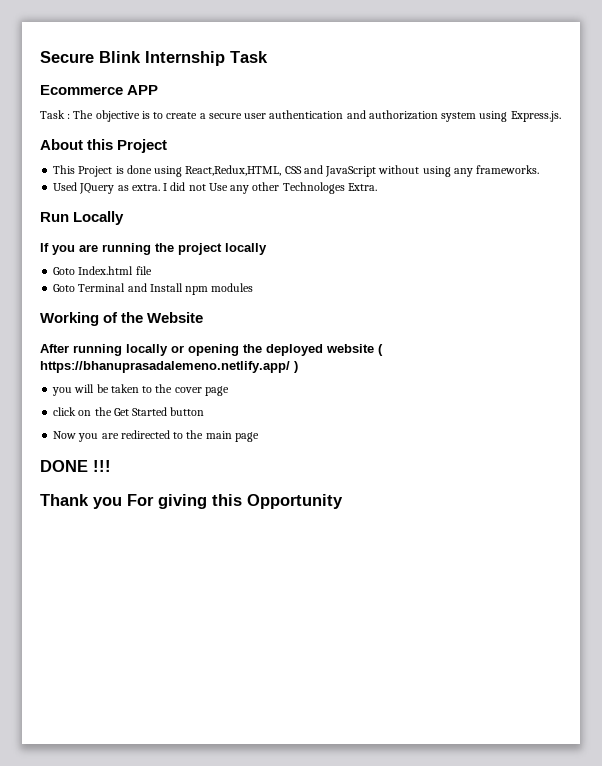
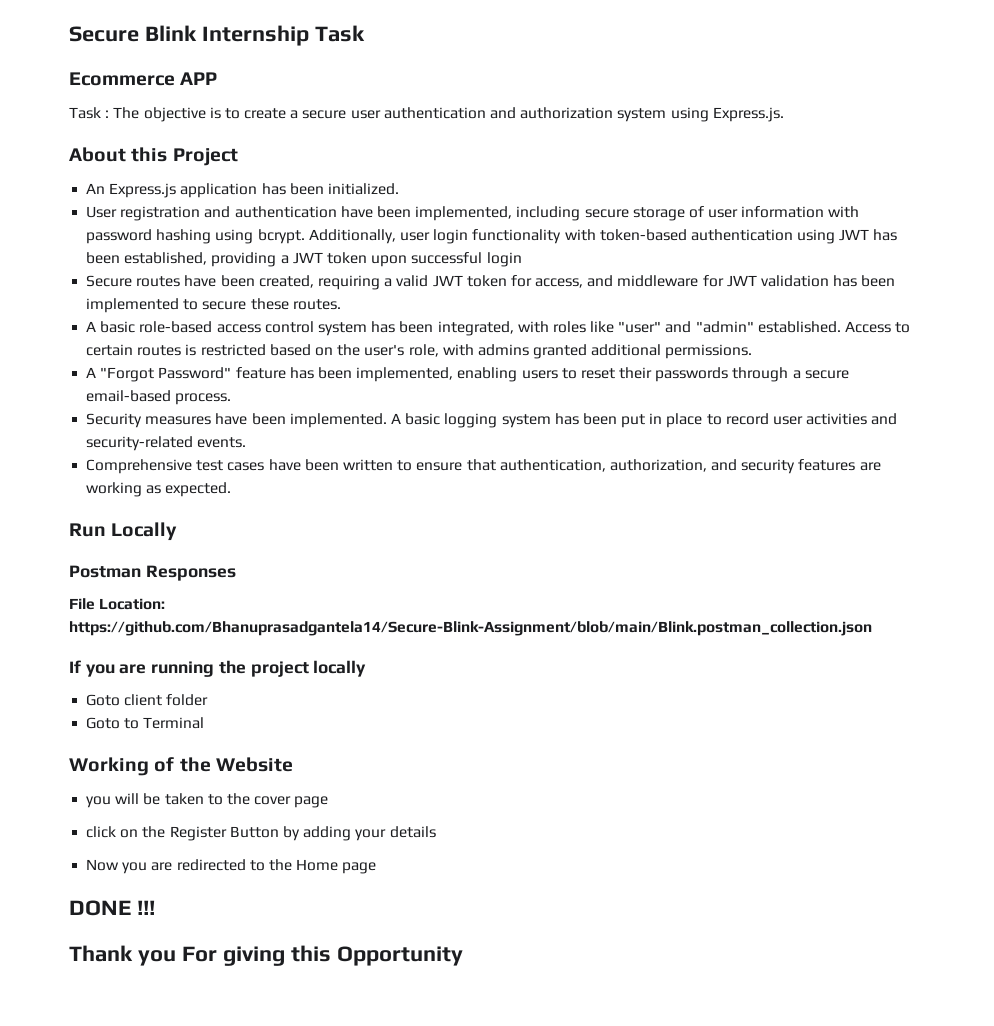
[53,165,540,177] [53,182,377,194] [40,211,125,225] This Project is done using React,Redux,HTML, CSS and JavaScript without using any frameworks. // Used JQuery as extra. I did not Use any other Technologes Extra. // Run Locally -> [86,183,399,198] [86,206,860,221] [86,229,898,244] [86,252,522,267] [86,275,896,290] [86,298,341,313] [86,321,911,336] [86,344,753,359] [86,367,849,382] [86,390,232,405] [86,413,898,428] [86,436,247,451] [86,459,881,474] [86,482,232,497] [69,522,178,541] [69,565,236,581] [69,598,166,610] [69,621,872,636] An Express.js application has been initialized. // User registration and authentication have been implemented, including secure storage of user information with password hashing using bcrypt. Additionally, user login functionality with token-based authentication using JWT has been established, providing a JWT token upon successful login // Secure routes have been created, requiring a valid JWT token for access, and middleware for JWT validation has been implemented to secure these routes. // A basic role-based access control system has been integrated, with roles like "user" and "admin" established. Access to certain routes is restricted based on the user's role, with admins granted additional permissions. // A "Forgot Password" feature has been implemented, enabling users to reset their passwords through a secure email-based process. // Security measures have been implemented. A basic logging system has been put in place to record user activities and security-related events. // Comprehensive test cases have been written to ensure that authentication, authorization, and security features are working as expected. // Run Locally // Postman Responses // File Location: https://github.com/Bhanuprasadgantela14/Secure-Blink-Assignment/blob/main/Blink.postman_collection.json
[78,266,152,275] [53,284,76,292] Index.html file // Goto -> [124,694,209,706] [86,717,140,729] client folder // Goto to
[127,283,254,295] and Install npm modules -> (205, 723) none
[40,344,383,356] [40,361,298,373] // After running locally or opening the deployed website ( https://bhanuprasadalemeno.netlify.app/ ) -> (293, 764) none
[113,407,205,416] Get Started button -> [169,826,436,841] Register Button by adding your details
[205,431,232,439] main -> [296,859,339,871] Home

